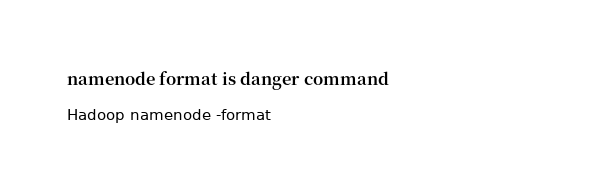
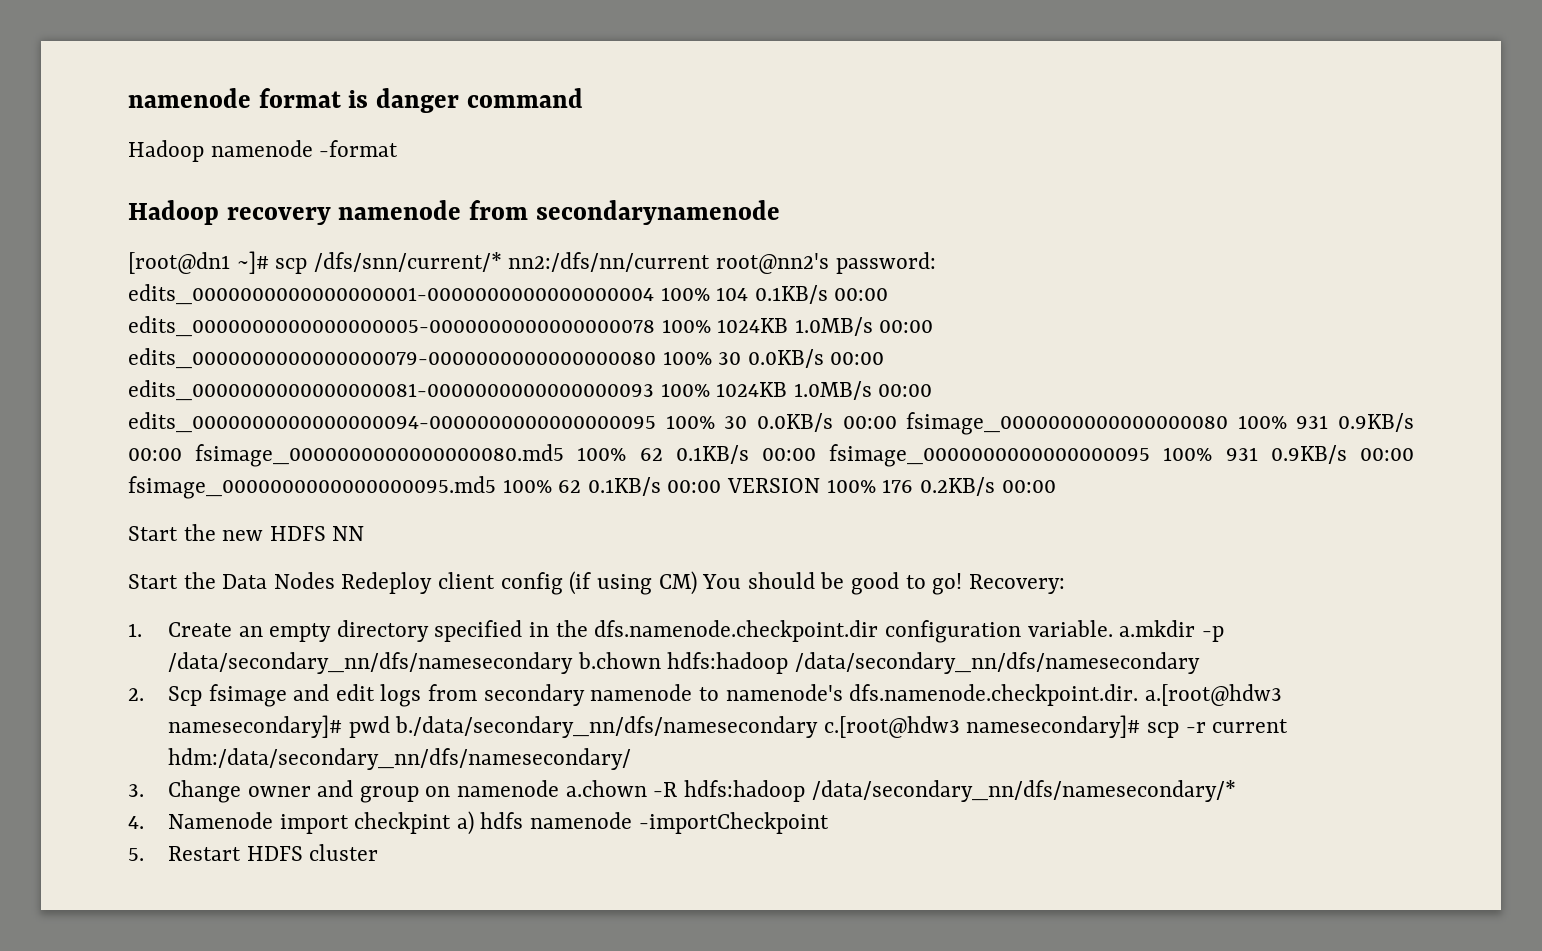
(271, 114) none -> [128,200,780,225] [128,251,936,274] [128,284,889,305] [128,316,934,337] [128,348,885,369] [128,380,933,401] [128,412,1414,435] [128,444,1415,467] [128,476,1056,499] [128,524,365,541] [128,571,1065,595] [128,620,1224,643] [167,652,1200,674] [128,684,1282,707] [167,715,1289,738] [167,748,631,770] [128,780,1236,803] [128,811,829,835] [128,844,379,861] // Hadoop recovery namenode from secondarynamenode // [root@dn1 ~]# scp /dfs/snn/current/* nn2:/dfs/nn/current root@nn2's password: edits_0000000000000000001-0000000000000000004 100% 104 0.1KB/s 00:00 edits_0000000000000000005-0000000000000000078 100% 1024KB 1.0MB/s 00:00 edits_0000000000000000079-0000000000000000080 100% 30 0.0KB/s 00:00 edits_0000000000000000081-0000000000000000093 100% 1024KB 1.0MB/s 00:00 edits_0000000000000000094-0000000000000000095 100% 30 0.0KB/s 00:00 fsimage_0000000000000000080 100% 931 0.9KB/s 00:00 fsimage_0000000000000000080.md5 100% 62 0.1KB/s 00:00 fsimage_0000000000000000095 100% 931 0.9KB/s 00:00 fsimage_0000000000000000095.md5 100% 62 0.1KB/s 00:00 VERSION 100% 176 0.2KB/s 00:00 // Start the new HDFS NN // Start the Data Nodes Redeploy client config (if using CM) You should be good to go! Recovery: // 1. Create an empty directory specified in the dfs.namenode.checkpoint.dir configuration variable. a.mkdir -p /data/secondary_nn/dfs/namesecondary b.chown hdfs:hadoop /data/secondary_nn/dfs/namesecondary // 2. Scp fsimage and edit logs from secondary namenode to namenode's dfs.namenode.checkpoint.dir. a.[root@hdw3 namesecondary]# pwd b./data/secondary_nn/dfs/namesecondary c.[root@hdw3 namesecondary]# scp -r current hdm:/data/secondary_nn/dfs/namesecondary/ // 3. Change owner and group on namenode a.chown -R hdfs:hadoop /data/secondary_nn/dfs/namesecondary/* // 4. Namenode import checkpint a) hdfs namenode -importCheckpoint // 5. Restart HDFS cluster

